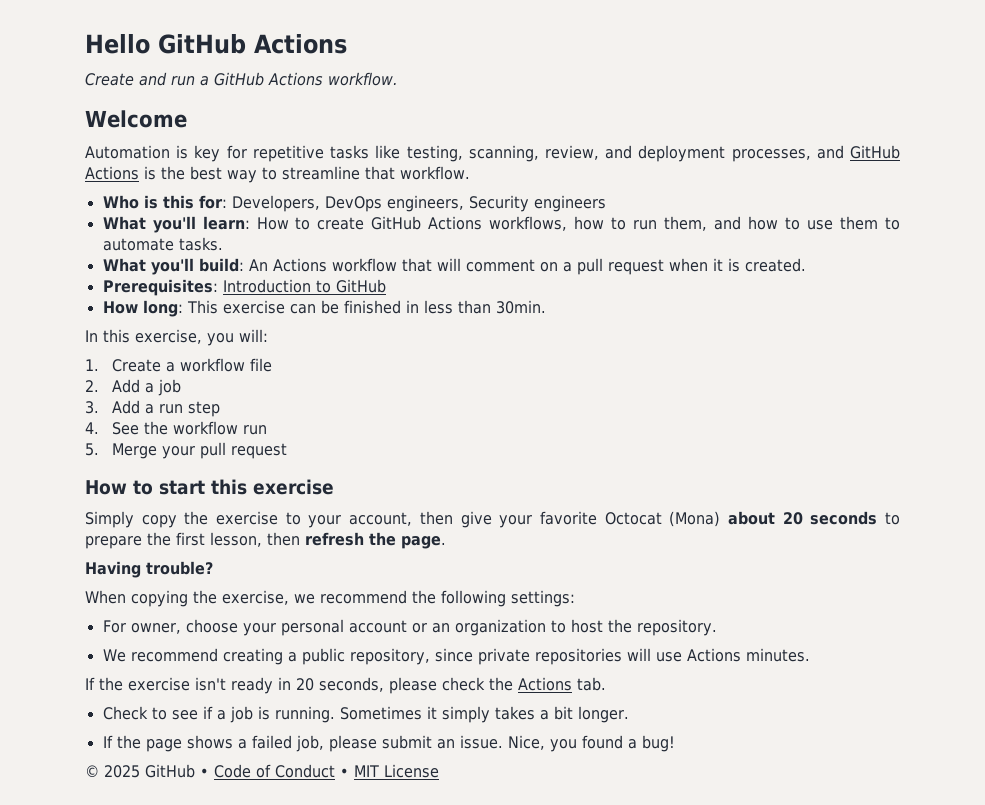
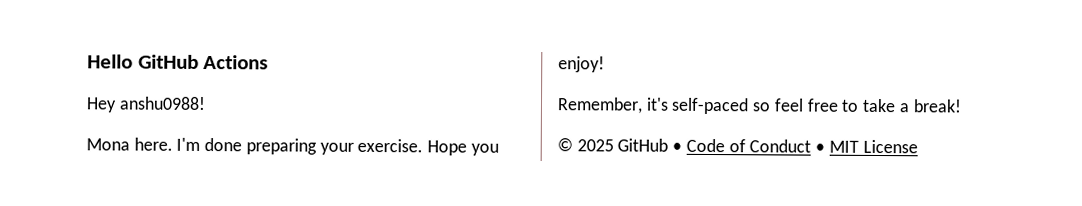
[85,72,398,86] [85,110,187,128] [85,145,900,162] [85,166,470,183] [102,195,606,212] [102,216,901,233] [102,237,223,251] [102,258,806,275] [102,279,386,296] [102,300,546,317] [85,329,268,346] [85,358,273,372] [85,379,182,396] [85,400,221,417] [85,421,268,435] [85,442,288,459] [85,479,334,495] [85,511,900,528] [85,532,446,549] [85,561,213,578] [85,590,575,607] [102,619,717,636] [102,648,810,665] [85,677,606,694] [102,706,629,723] [102,735,675,752] Create and run a GitHub Actions workflow. // Welcome // Automation is key for repetitive tasks like testing, scanning, review, and deployment processes, and GitHub Actions is the best way to streamline that workflow. // Who is this for: Developers, DevOps engineers, Security engineers // What you'll learn: How to create GitHub Actions workflows, how to run them, and how to use them to automate tasks. // What you'll build: An Actions workflow that will comment on a pull request when it is created. // Prerequisites: Introduction to GitHub // How long: This exercise can be finished in less than 30min. // In this exercise, you will: // 1. Create a workflow file // 2. Add a job // 3. Add a run step // 4. See the workflow run // 5. Merge your pull request // How to start this exercise // Simply copy the exercise to your account, then give your favorite Octocat (Mona) about 20 seconds to prepare the first lesson, then refresh the page. // Having trouble? // When copying the exercise, we recommend the following settings: // For owner, choose your personal account or an organization to host the repository. // We recommend creating a public repository, since private repositories will use Actions minutes. // If the exercise isn't ready in 20 seconds, please check the Actions tab. // Check to see if a job is running. Sometimes it simply takes a bit longer. // If the page shows a failed job, please submit an issue. Nice, you found a bug! -> [86,96,206,113] [86,137,499,156] [558,56,605,73] [557,97,962,115] Hey anshu0988! // Mona here. I'm done preparing your exercise. Hope you enjoy! // Remember, it's self-paced so feel free to take a break!

